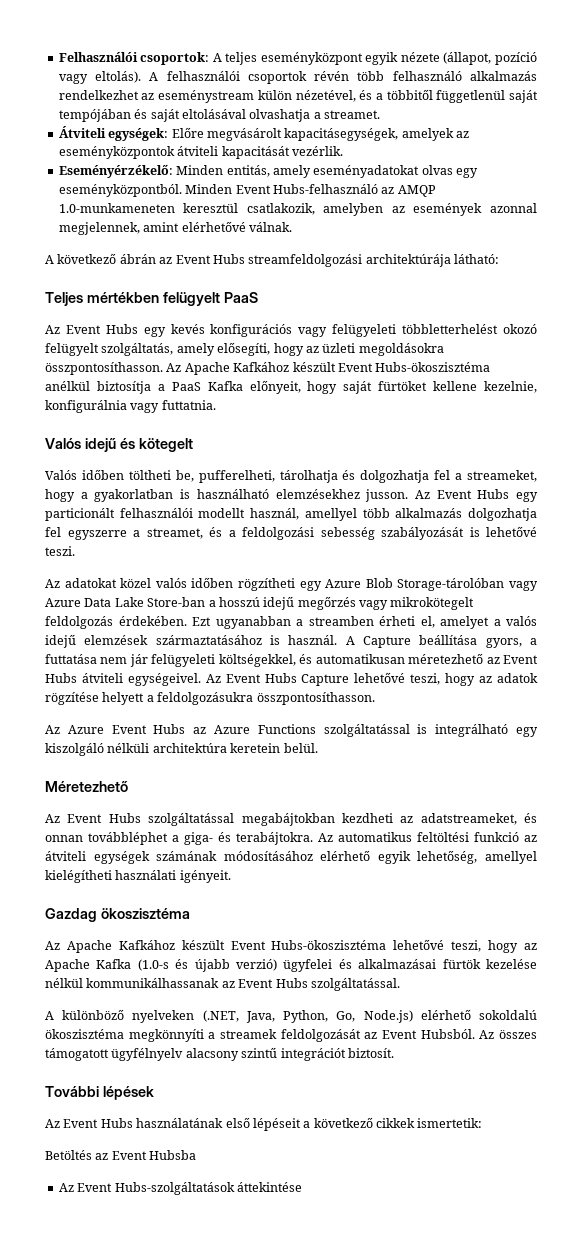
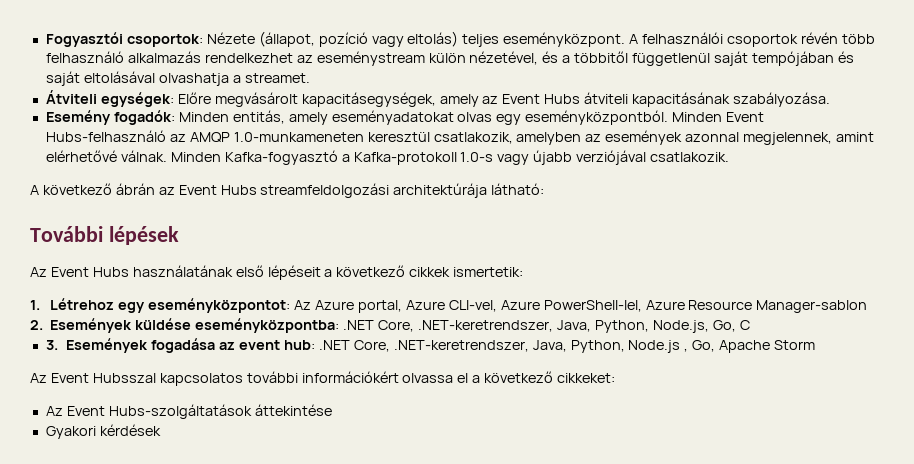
[58,52,537,65] [58,71,142,84] Felhasználói csoportok: A teljes eseményközpont egyik nézete (állapot, pozíció vagy eltolás). -> [45,31,626,47] Fogyasztói csoportok: Nézete (állapot, pozíció vagy eltolás) teljes eseményközpont.
[401,128,469,141] [58,146,343,159] [58,164,173,178] amelyek az eseményközpontok átviteli kapacitását vezérlik. // Eseményérzékelő: -> [439,92,831,107] [45,110,175,125] amely az Event Hubs átviteli kapacitásának szabályozása. // Esemény fogadók:
(292, 227) none -> [170,150,730,165] Minden Kafka-fogyasztó a Kafka-protokoll 1.0-s vagy újabb verziójával csatlakozik.
[45,292,258,306] [45,324,537,337] [45,342,444,356] [45,362,491,375] [45,380,537,394] [45,400,216,413] [45,438,193,452] [45,469,537,483] [45,489,538,502] [45,508,537,521] [45,526,537,540] [45,546,75,556] [45,577,538,591] [45,596,475,610] [45,616,537,629] [45,634,537,648] [45,653,538,667] [45,672,539,686] [45,692,375,705] [45,724,538,737] [45,743,318,756] [45,781,128,792] [45,813,537,826] [45,832,537,845] [45,850,537,864] [45,870,231,883] [45,908,190,922] [45,939,538,953] [45,959,537,972] [45,978,400,991] [45,1009,537,1023] [45,1029,537,1042] [45,1047,394,1061] // Teljes mértékben felügyelt PaaS // Az Event Hubs egy kevés konfigurációs vagy felügyeleti többletterhelést okozó felügyelt szolgáltatás, amely elősegíti, hogy az üzleti megoldásokra összpontosíthasson. Az Apache Kafkához készült Event Hubs-ökoszisztéma anélkül biztosítja a PaaS Kafka előnyeit, hogy saját fürtöket kellene kezelnie, konfigurálnia vagy futtatnia. // Valós idejű és kötegelt // Valós időben töltheti be, pufferelheti, tárolhatja és dolgozhatja fel a streameket, hogy a gyakorlatban is használható elemzésekhez jusson. Az Event Hubs egy particionált felhasználói modellt használ, amellyel több alkalmazás dolgozhatja fel egyszerre a streamet, és a feldolgozási sebesség szabályozását is lehetővé teszi. // Az adatokat közel valós időben rögzítheti egy Azure Blob Storage-tárolóban vagy Azure Data Lake Store-ban a hosszú idejű megőrzés vagy mikrokötegelt feldolgozás érdekében. Ezt ugyanabban a streamben érheti el, amelyet a valós idejű elemzések származtatásához is használ. A Capture beállítása gyors, a futtatása nem jár felügyeleti költségekkel, és automatikusan méretezhető az Event Hubs átviteli egységeivel. Az Event Hubs Capture lehetővé teszi, hogy az adatok rögzítése helyett a feldolgozásukra összpontosíthasson. // Az Azure Event Hubs az Azure Functions szolgáltatással is integrálható egy kiszolgáló nélküli architektúra keretein belül. // Méretezhető // Az Event Hubs szolgáltatással megabájtokban kezdheti az adatstreameket, és onnan továbbléphet a giga- és terabájtokra. Az automatikus feltöltési funkció az átviteli egységek számának módosításához elérhető egyik lehetőség, amellyel kielégítheti használati igényeit. // Gazdag ökoszisztéma // Az Apache Kafkához készült Event Hubs-ökoszisztéma lehetővé teszi, hogy az Apache Kafka (1.0-s és újabb verzió) ügyfelei és alkalmazásai fürtök kezelése nélkül kommunikálhassanak az Event Hubs szolgáltatással. // A különböző nyelveken (.NET, Java, Python, Go, Node.js) elérhető sokoldalú ökoszisztéma megkönnyíti a streamek feldolgozását az Event Hubsból. Az összes támogatott ügyfélnyelv alacsony szintű integrációt biztosít. -> (545, 189) none
[45,1150,197,1160] Betöltés az Event Hubsba -> [30,298,868,313] [30,318,750,333] [45,338,816,353] [30,371,616,386] 1. Létrehoz egy eseményközpontot: Az Azure portal, Azure CLI-vel, Azure PowerShell-lel, Azure Resource Manager-sablon // 2. Események küldése eseményközpontba: .NET Core, .NET-keretrendszer, Java, Python, Node.js, Go, C // 3. Események fogadása az event hub: .NET Core, .NET-keretrendszer, Java, Python, Node.js , Go, Apache Storm // Az Event Hubsszal kapcsolatos további információkért olvassa el a következő cikkeket:
(302, 1187) none -> [45,424,161,439] // Gyakori kérdések

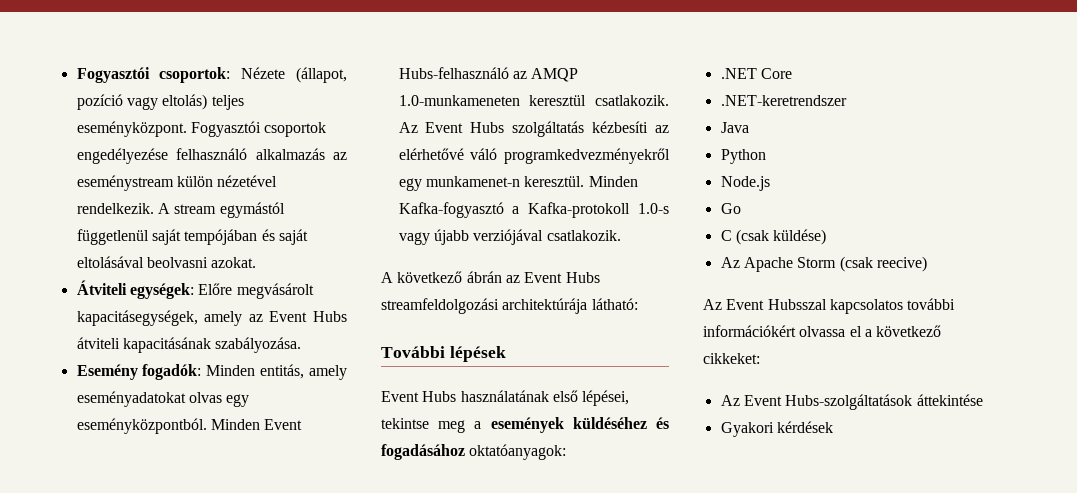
[629,32,875,47] A felhasználói csoportok révén több -> [190,121,327,137] [76,148,168,164] Fogyasztói csoportok engedélyezése
[204,53,293,63] rendelkezhet -> (325, 154) none
[469,51,629,65] nézetével, és a többitől -> [217,175,278,187] [76,202,285,218] nézetével rendelkezik. A stream egymástól
[158,73,310,86] olvashatja a streamet. -> [146,257,257,268] beolvasni azokat.
[433,130,875,145] [45,150,167,162] csatlakozik, amelyben az események azonnal megjelennek, amint elérhetővé válnak. -> [595,95,669,106] [398,121,669,137] [398,148,670,164] [398,176,585,191] csatlakozik. Az Event Hubs szolgáltatás kézbesíti az elérhetővé váló programkedvezményekről egy munkamenet-n keresztül.
[30,267,47,277] Az -> (506, 354) none
[267,265,524,280] [30,298,868,313] [30,318,750,333] [45,338,716,353] lépéseit a következő cikkek ismertetik: // 1. Létrehoz egy eseményközpontot: Az Azure portal, Azure CLI-vel, Azure PowerShell-lel, Azure Resource Manager-sablon // 2. Események küldése eseményközpontba: .NET Core, .NET-keretrendszer, Java, Python, Node.js, Go, C // 3. Események fogadása az event hub: .NET Core, .NET-keretrendszer, Java, Python, Node.js , Go, -> [582,390,630,406] [381,417,669,433] [381,444,567,460] [720,68,792,79] [720,95,847,106] [720,122,749,133] [720,149,766,164] [720,176,770,191] [720,203,741,214] [720,229,827,245] [720,257,740,268] lépései, tekintse meg a események küldéséhez és fogadásához oktatóanyagok: // .NET Core // .NET-keretrendszer // Java // Python // Node.js // Go // C (csak küldése) // Az
(816, 345) none -> [839,256,927,272] (csak reecive)

